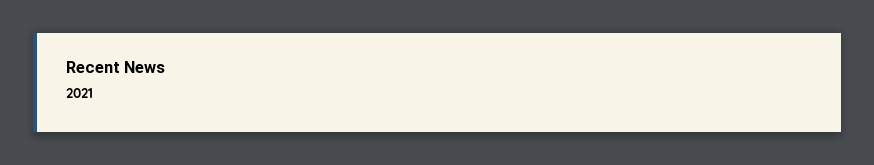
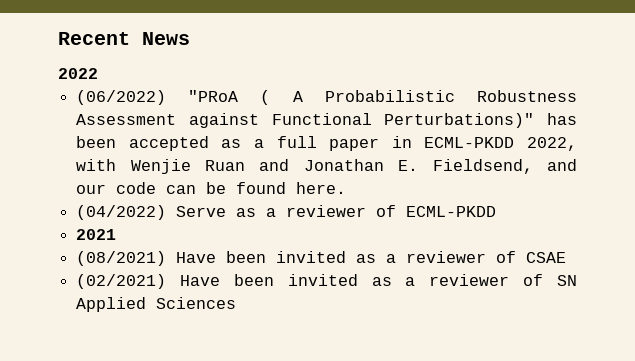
[66,88,93,98] 2021 -> [58,68,98,79] [76,90,577,105] [76,113,577,128] [76,136,577,151] [76,159,577,174] [76,182,347,194] [76,205,497,220] [76,229,117,240] [76,251,567,266] [76,274,577,289] [76,297,237,312] 2022 // (06/2022) "PRoA ( A Probabilistic Robustness Assessment against Functional Perturbations)" has been accepted as a full paper in ECML-PKDD 2022, with Wenjie Ruan and Jonathan E. Fieldsend, and our code can be found here. // (04/2022) Serve as a reviewer of ECML-PKDD // 2021 // (08/2021) Have been invited as a reviewer of CSAE // (02/2021) Have been invited as a reviewer of SN Applied Sciences

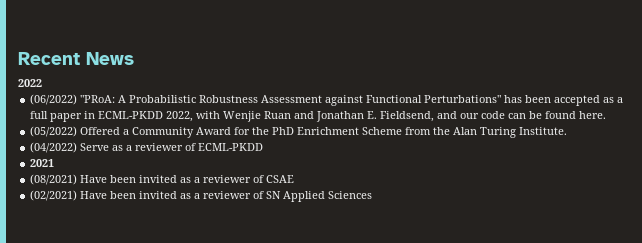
[188,90,271,105] "PRoA ( -> [80,95,116,103] "PRoA:
[384,113,535,128] Perturbations)" -> [424,95,502,103] Perturbations"
(347, 188) none -> [30,126,568,138] // (05/2022) Offered a Community Award for the PhD Enrichment Scheme from the Alan Turing Institute.

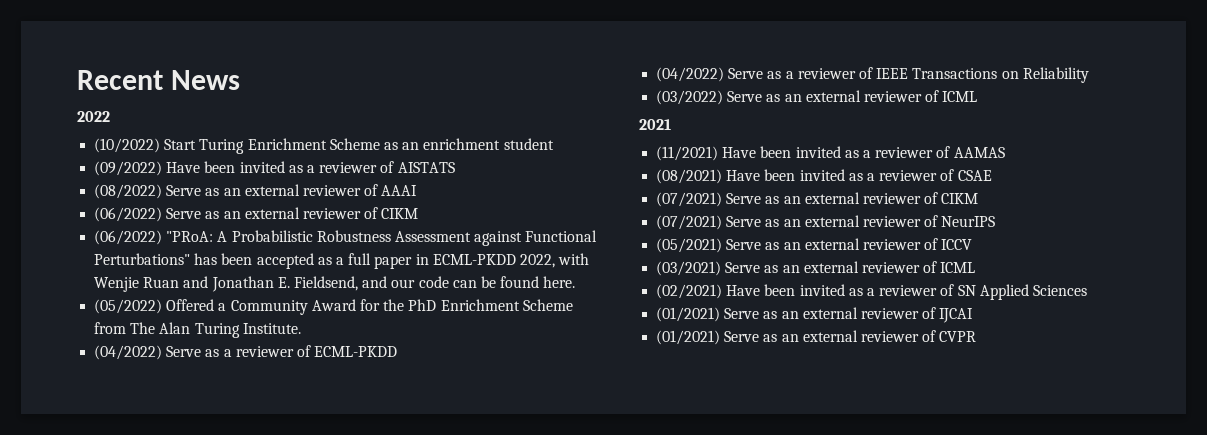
(42, 83) none -> [94,138,554,154] [94,161,455,176] [94,184,418,199] [94,207,419,222] // (10/2022) Start Turing Enrichment Scheme as an enrichment student // (09/2022) Have been invited as a reviewer of AISTATS // (08/2022) Serve as an external reviewer of AAAI // (06/2022) Serve as an external reviewer of CIKM
[433,127,451,135] the -> [130,322,156,334] The
[30,159,55,167] 2021 -> [656,67,1089,83] [656,90,978,105] [639,119,671,130] [656,146,1005,161] (04/2022) Serve as a reviewer of IEEE Transactions on Reliability // (03/2022) Serve as an external reviewer of ICML // 2021 // (11/2021) Have been invited as a reviewer of AAMAS
(295, 179) none -> [656,192,979,207] [656,215,996,230] [656,238,973,253] [656,261,976,276] // (07/2021) Serve as an external reviewer of CIKM // (07/2021) Serve as an external reviewer of NeurIPS // (05/2021) Serve as an external reviewer of ICCV // (03/2021) Serve as an external reviewer of ICML
(373, 195) none -> [656,307,974,323] [656,330,977,345] // (01/2021) Serve as an external reviewer of IJCAI // (01/2021) Serve as an external reviewer of CVPR

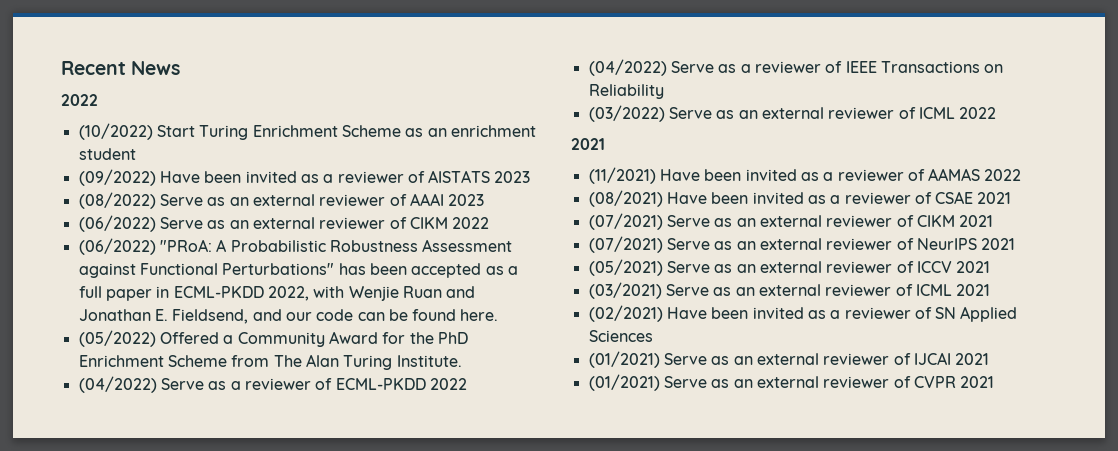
(455, 167) none -> [494,171,531,183] 2023
(418, 190) none -> [448,194,485,206] 2023
(419, 213) none -> [452,217,490,229] 2022
(398, 351) none -> [429,378,467,390] 2022
(978, 96) none -> [959,107,997,119] 2022
(1005, 152) none -> [984,169,1022,181] 2022
(992, 175) none -> [977,192,1012,204] 2021
(979, 198) none -> [959,215,994,227] 2021
(996, 221) none -> [981,238,1016,250] 2021
(973, 244) none -> [956,261,991,273] 2021
(976, 267) none -> [956,284,991,296] 2021
(974, 315) none -> [955,353,990,365] 2021
(977, 336) none -> [960,376,995,388] 2021

